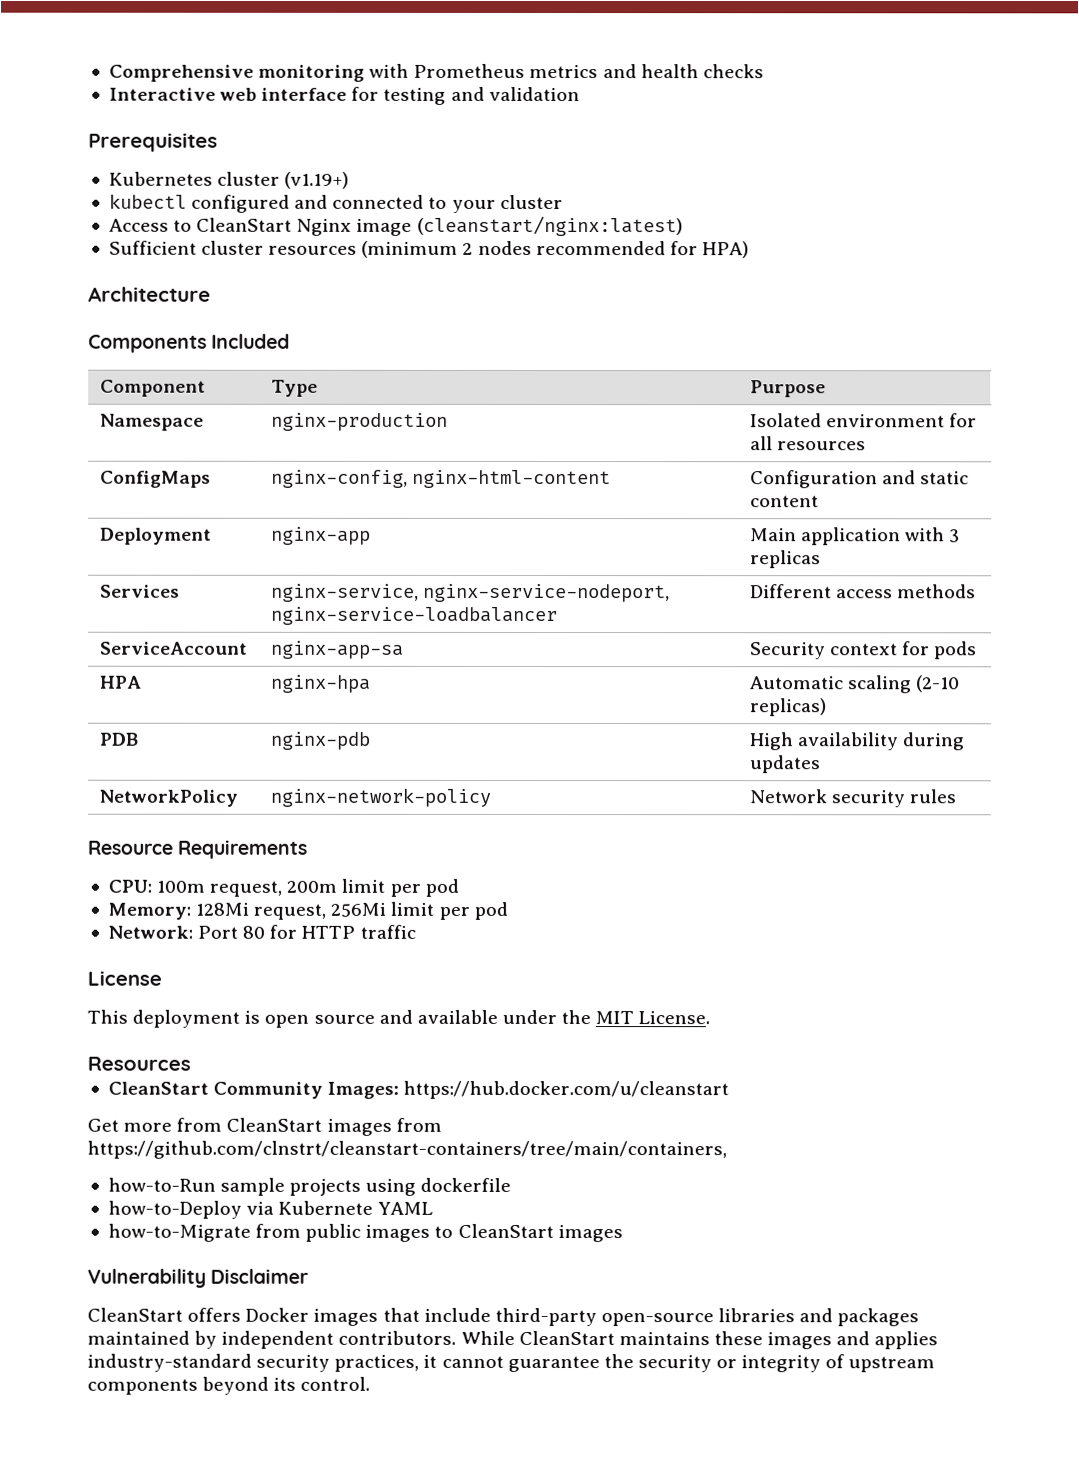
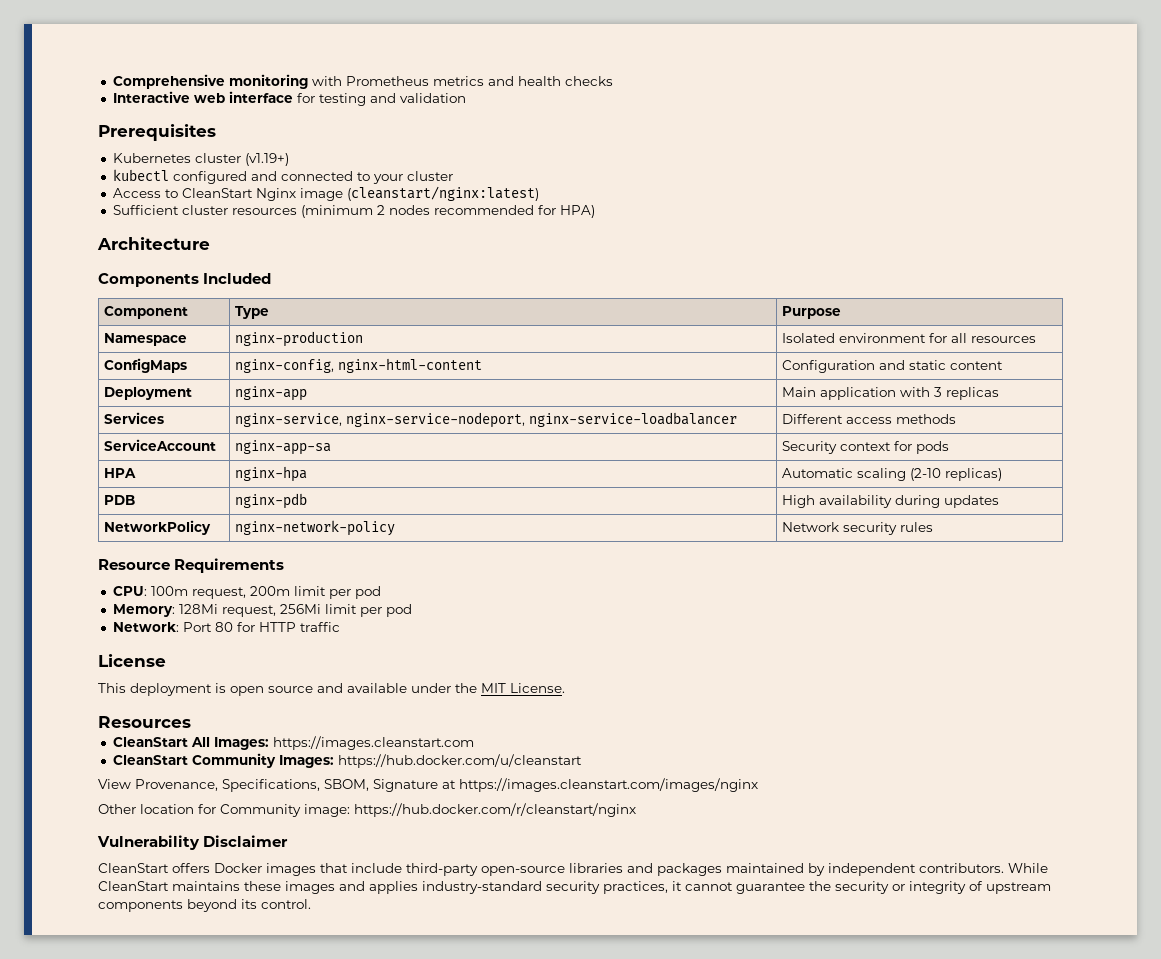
(191, 1063) none -> [112,736,474,750] // CleanStart All Images: https://images.cleanstart.com
[87,1117,442,1136] [87,1140,727,1160] [107,1177,512,1196] [107,1200,434,1219] [107,1223,623,1243] Get more from CleanStart images from https://github.com/clnstrt/cleanstart-containers/tree/main/containers, // how-to-Run sample projects using dockerfile // how-to-Deploy via Kubernete YAML // how-to-Migrate from public images to CleanStart images -> [98,778,758,792] [98,803,636,817] View Provenance, Specifications, SBOM, Signature at https://images.cleanstart.com/images/nginx // Other location for Community image: https://hub.docker.com/r/cleanstart/nginx

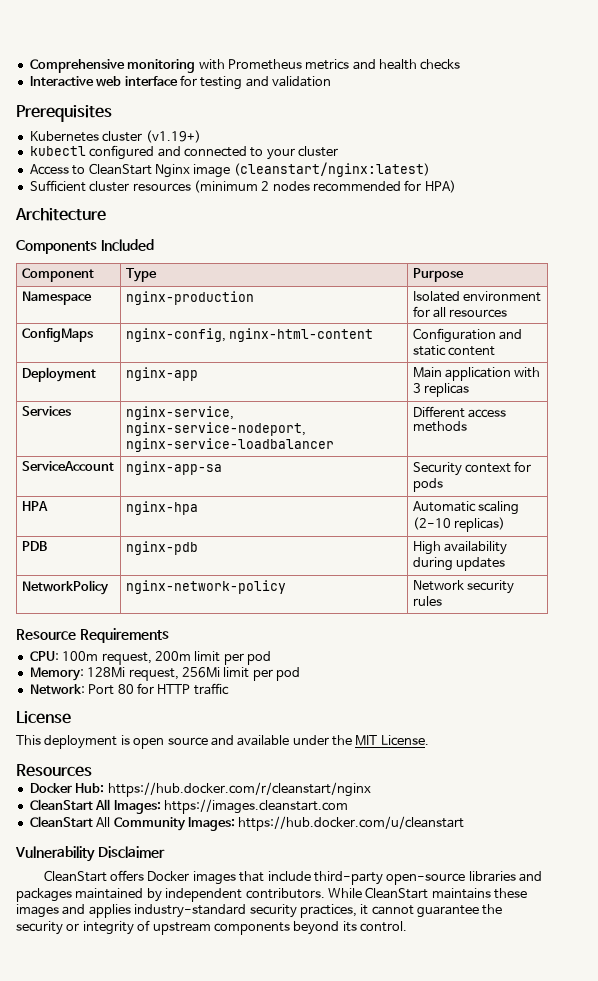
(191, 722) none -> [29,782,371,797] // Docker Hub: https://hub.docker.com/r/cleanstart/nginx
(188, 760) none -> [96,817,111,827] All
[98,778,758,792] [98,803,636,817] // View Provenance, Specifications, SBOM, Signature at https://images.cleanstart.com/images/nginx // Other location for Community image: https://hub.docker.com/r/cleanstart/nginx -> (465, 823) none

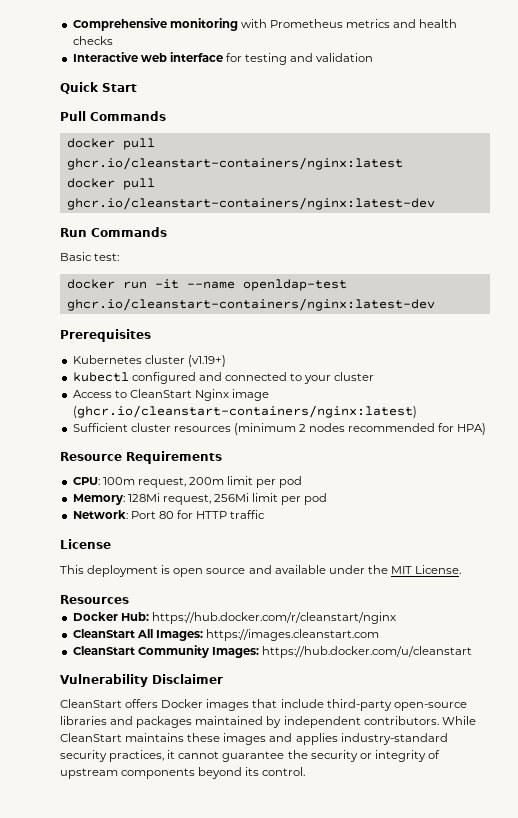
(331, 81) none -> [60,82,137,94] [60,111,166,121] [66,138,155,150] [66,157,403,170] [66,178,155,190] [66,197,435,210] [60,227,167,237] [60,252,120,261] [66,279,347,291] [66,298,435,311] // Quick Start // Pull Commands // docker pull ghcr.io/cleanstart-containers/nginx:latest // docker pull ghcr.io/cleanstart-containers/nginx:latest-dev // Run Commands // Basic test: // docker run -it --name openldap-test ghcr.io/cleanstart-containers/nginx:latest-dev
[233,162,430,177] (cleanstart/nginx:latest) -> [72,405,417,418] (ghcr.io/cleanstart-containers/nginx:latest)
[15,208,106,221] [16,239,154,254] [21,268,94,282] [125,268,157,282] [412,268,464,282] [21,291,92,305] [125,291,254,305] [412,291,542,302] [412,306,508,318] [21,328,93,342] [125,328,374,342] [412,328,523,343] [412,345,496,356] [21,367,96,382] [125,367,198,381] [412,367,541,381] [412,383,470,397] [21,406,71,416] [125,406,234,420] [125,422,306,436] [125,438,334,452] [412,406,507,418] [412,421,467,432] [21,461,114,471] [125,461,222,475] [412,461,532,476] [412,478,443,492] [21,501,48,511] [125,501,198,515] [412,501,520,515] [412,517,506,532] [21,541,47,551] [125,541,198,555] [412,541,508,555] [412,557,506,571] [21,580,109,595] [125,580,286,594] [412,580,515,594] [412,596,442,606] // Architecture // Components Included // Component | Type | Purpose // Namespace | nginx-production | Isolated environment for all resources // ConfigMaps | nginx-config, nginx-html-content | Configuration and static content // Deployment | nginx-app | Main application with 3 replicas // Services | nginx-service, nginx-service-nodeport, nginx-service-loadbalancer | Different access methods // ServiceAccount | nginx-app-sa | Security context for pods // HPA | nginx-hpa | Automatic scaling (2-10 replicas) // PDB | nginx-pdb | High availability during updates // NetworkPolicy | nginx-network-policy | Network security rules -> (487, 429) none
[96,817,111,827] All -> (135, 650) none

